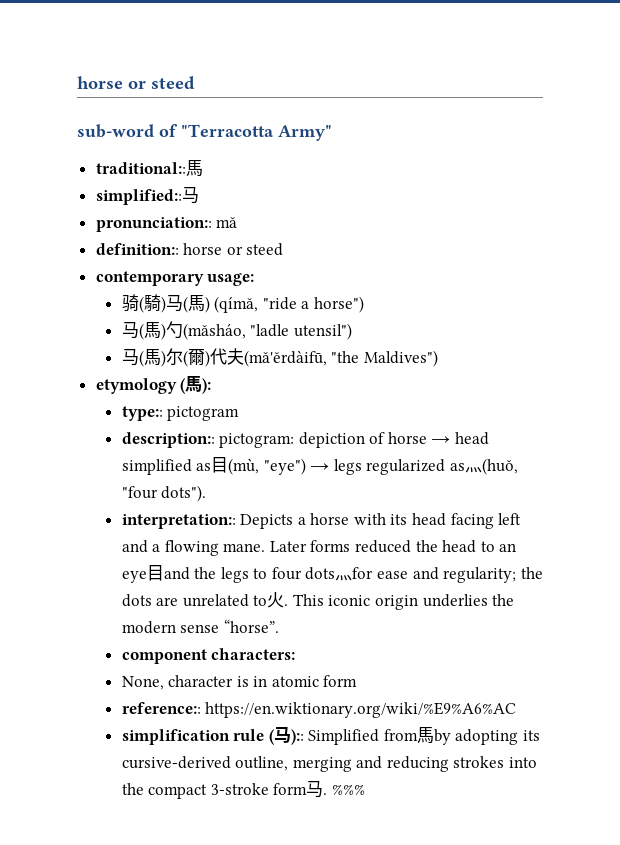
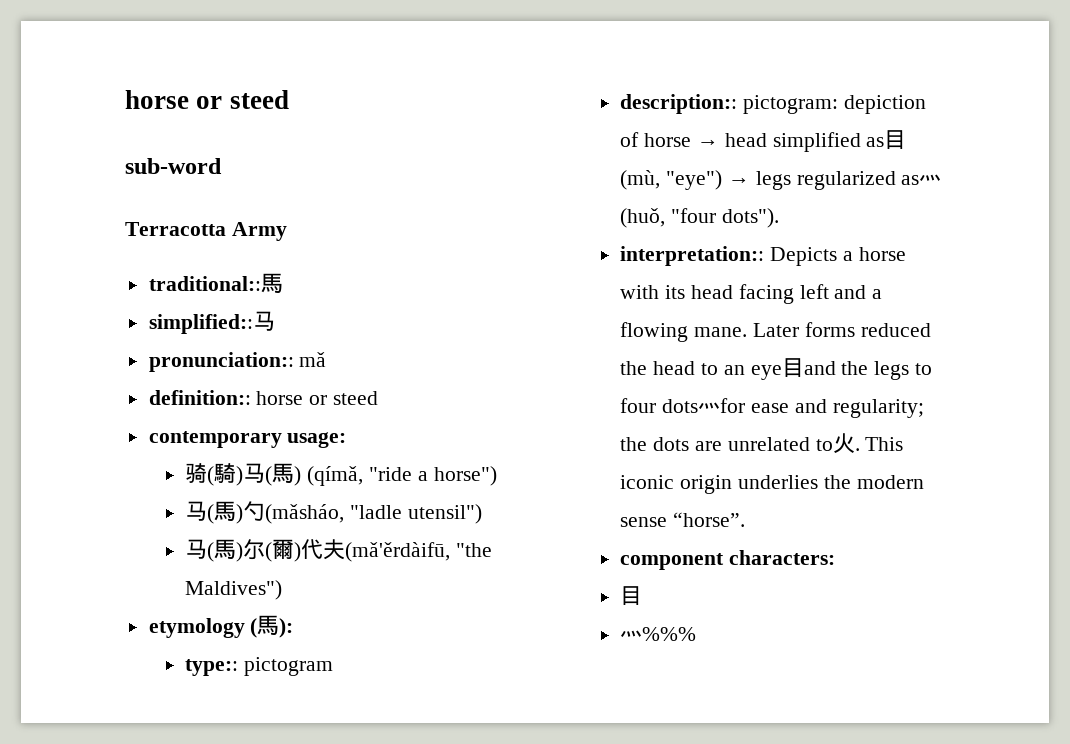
[159,124,332,141] of "Terracotta Army" -> [125,222,287,241] // Terracotta Army
[121,675,358,690] [121,702,517,718] [121,726,541,745] [121,756,538,772] [121,780,328,799] None, character is in atomic form // reference:: https://en.wiktionary.org/wiki/%E9%A6%AC // simplification rule (马):: Simplified from馬by adopting its cursive-derived outline, merging and reducing strokes into the compact 3-stroke form马. -> [620,586,643,605] [620,630,643,641] 目 // 灬

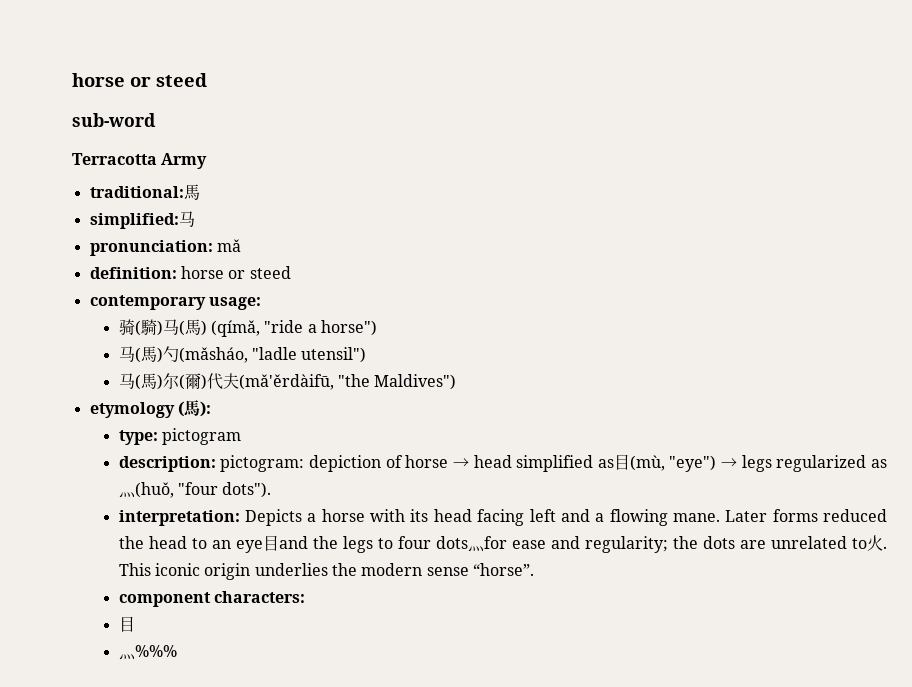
[148,276,261,291] traditional:: -> [89,186,184,198] traditional:
[148,314,253,334] simplified:: -> [89,213,179,229] simplified:
[148,352,294,372] pronunciation:: -> [89,240,213,256] pronunciation:
[148,390,251,405] definition:: -> [89,267,177,279] definition:
[185,659,239,676] type:: -> [118,430,158,445] type:
[620,94,738,114] description:: -> [118,456,216,472] description:
[620,246,765,266] interpretation:: -> [118,510,240,526] interpretation:

